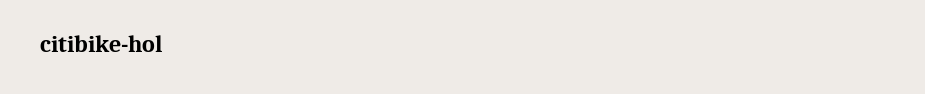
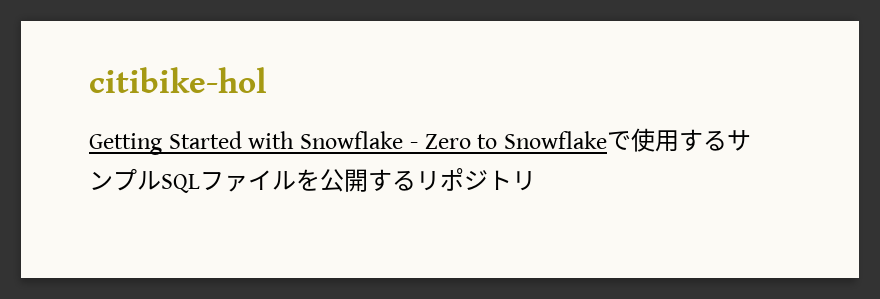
(162, 43) none -> [89,128,751,155] [89,168,536,193] // Getting Started with Snowflake - Zero to Snowflakeで使用するサンプルSQLファイルを公開するリポジトリ

